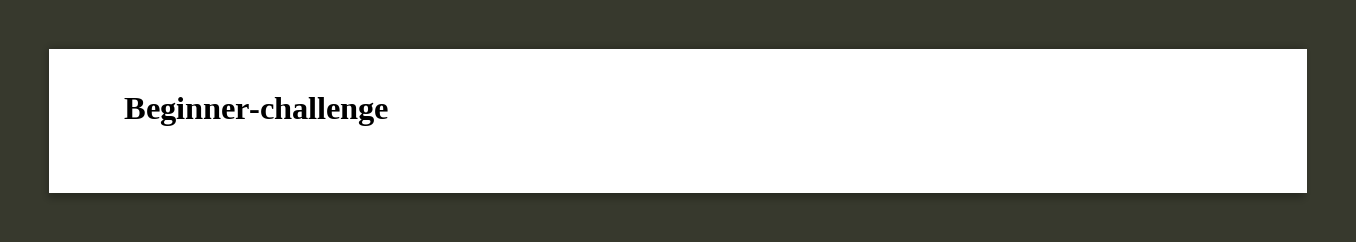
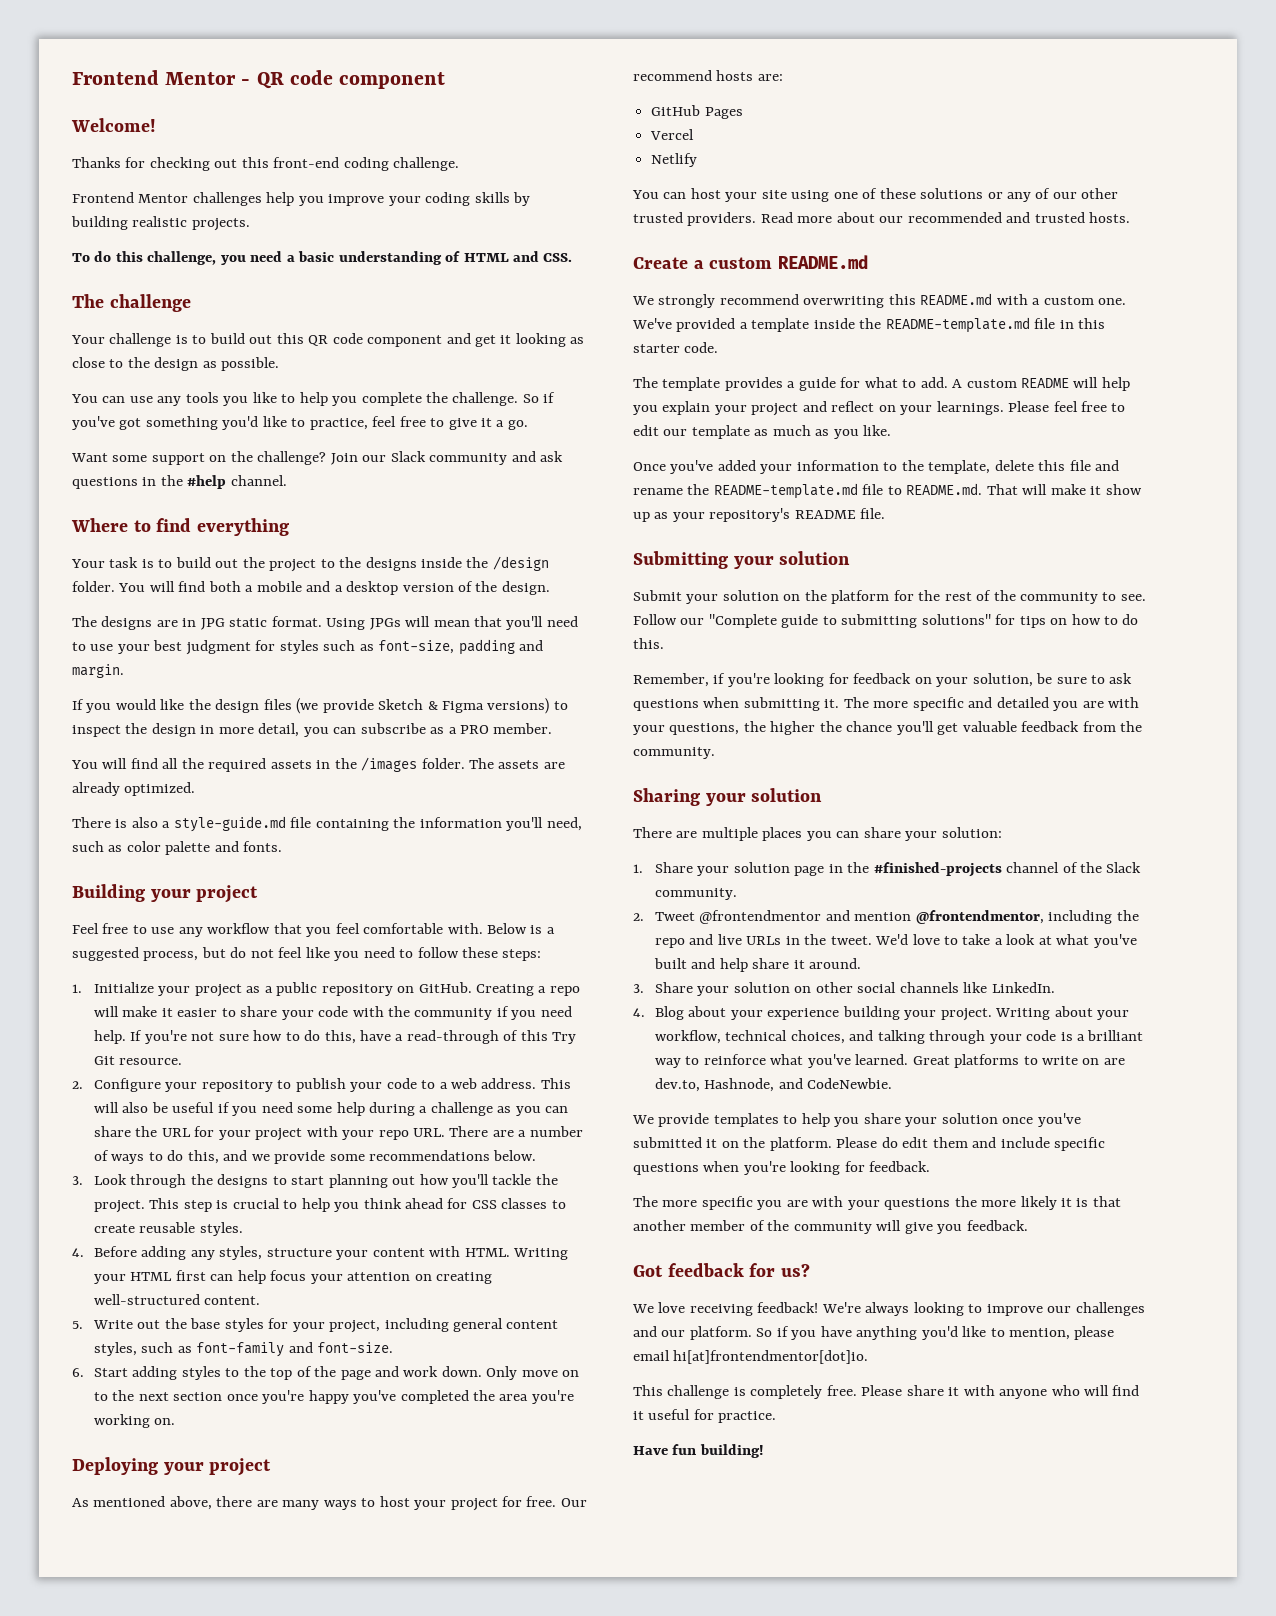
[124,97,388,126] Beginner-challenge -> [72,70,446,89] [71,118,156,132] [72,157,460,171] [72,192,531,206] [71,216,250,231] [72,251,573,265] [72,294,191,312] [71,333,585,347] [72,357,280,371] [71,392,556,406] [72,416,528,430] [71,451,564,465] [72,475,287,489] [71,518,289,536] [71,556,549,572] [72,581,550,595] [72,616,578,630] [72,639,544,655] [72,664,124,678] [72,698,568,714] [72,723,553,737] [71,757,565,772] [72,782,196,796] [72,816,582,832] [72,841,283,855] [72,884,259,903] [72,923,555,937] [72,947,542,961] [72,982,580,997] [93,1006,572,1020] [93,1030,577,1044] [93,1056,183,1065] [72,1078,571,1092] [93,1102,569,1116] [93,1126,583,1141] [93,1150,537,1164] [72,1174,558,1188] [93,1198,566,1213] [93,1222,243,1236] [72,1246,568,1260] [93,1270,492,1284] [93,1294,261,1305] [72,1318,559,1333] [93,1342,394,1357] [72,1366,580,1380] [93,1390,574,1404] [93,1414,176,1428] [72,1457,272,1476] [72,1496,587,1511] [633,70,783,81] [651,105,743,119] [650,129,695,140] [651,153,698,167] [632,188,1119,202] [633,212,1131,226] [633,255,868,269] [632,293,1127,308] [632,317,1106,333] [633,342,719,353] [633,377,1130,391] [633,401,1126,416] [633,425,892,439] [633,460,1120,474] [633,483,1142,499] [633,508,886,522] [633,551,851,569] [633,590,1146,604] [633,614,1139,628] [633,638,664,649] [633,673,1133,687] [633,697,1140,711] [633,721,1143,735] [633,747,715,759] [633,788,823,806] [633,827,1002,841] [633,862,1142,877] [654,888,737,900] [633,910,1139,924] [654,934,1137,948] [653,958,862,972] [633,982,1055,996] [633,1006,1129,1021] [654,1030,1144,1044] [654,1054,1125,1068] [654,1078,893,1092] [632,1113,1081,1127] [633,1137,1106,1151] [633,1161,931,1175] [633,1196,1121,1210] [633,1220,1028,1234] [633,1263,810,1277] [632,1302,1145,1316] [633,1326,1115,1340] [633,1350,869,1364] [633,1385,1140,1399] [633,1409,777,1423] [633,1444,764,1458] Frontend Mentor - QR code component // Welcome! // Thanks for checking out this front-end coding challenge. // Frontend Mentor challenges help you improve your coding skills by building realistic projects. // To do this challenge, you need a basic understanding of HTML and CSS. // The challenge // Your challenge is to build out this QR code component and get it looking as close to the design as possible. // You can use any tools you like to help you complete the challenge. So if you've got something you'd like to practice, feel free to give it a go. // Want some support on the challenge? Join our Slack community and ask questions in the #help channel. // Where to find everything // Your task is to build out the project to the designs inside the /design folder. You will find both a mobile and a desktop version of the design. // The designs are in JPG static format. Using JPGs will mean that you'll need to use your best judgment for styles such as font-size, padding and margin. // If you would like the design files (we provide Sketch & Figma versions) to inspect the design in more detail, you can subscribe as a PRO member. // You will find all the required assets in the /images folder. The assets are already optimized. // There is also a style-guide.md file containing the information you'll need, such as color palette and fonts. // Building your project // Feel free to use any workflow that you feel comfortable with. Below is a suggested process, but do not feel like you need to follow these steps: // 1. Initialize your project as a public repository on GitHub. Creating a repo will make it easier to share your code with the community if you need help. If you're not sure how to do this, have a read-through of this Try Git resource. // 2. Configure your repository to publish your code to a web address. This will also be useful if you need some help during a challenge as you can share the URL for your project with your repo URL. There are a number of ways to do this, and we provide some recommendations below. // 3. Look through the designs to start planning out how you'll tackle the project. This step is crucial to help you think ahead for CSS classes to create reusable styles. // 4. Before adding any styles, structure your content with HTML. Writing your HTML first can help focus your attention on creating well-structured content. // 5. Write out the base styles for your project, including general content styles, such as font-family and font-size. // 6. Start adding styles to the top of the page and work down. Only move on to the next section once you're happy you've completed the area you're working on. // Deploying your project // As mentioned above, there are many ways to host your project for free. Our recommend hosts are: // GitHub Pages // Vercel // Netlify // You can host your site using one of these solutions or any of our other trusted providers. Read more about our recommended and trusted hosts. // Create a custom README.md // We strongly recommend overwriting this README.md with a custom one. We've provided a template inside the README-template.md file in this starter code. // The template provides a guide for what to add. A custom README will help you explain your project and reflect on your learnings. Please feel free to edit our template as much as you like. // Once you've added your information to the template, delete this file and rename the README-template.md file to README.md. That will make it show up as your repository's README file. // Submitting your solution // Submit your solution on the platform for the rest of the community to see. Follow our "Complete guide to submitting solutions" for tips on how to do this. // Remember, if you're looking for feedback on your solution, be sure to ask questions when submitting it. The more specific and detailed you are with your questions, the higher the chance you'll get valuable feedback from the community. // Sharing your solution // There are multiple places you can share your solution: // 1. Share your solution page in the #finished-projects channel of the Slack community. // 2. Tweet @frontendmentor and mention @frontendmentor, including the repo and live URLs in the tweet. We'd love to take a look at what you've built and help share it around. // 3. Share your solution on other social channels like LinkedIn. // 4. Blog about your experience building your project. Writing about your workflow, technical choices, and talking through your code is a brilliant way to reinforce what you've learned. Great platforms to write on are dev.to, Hashnode, and CodeNewbie. // We provide templates to help you share your solution once you've submitted it on the platform. Please do edit them and include specific questions when you're looking for feedback. // The more specific you are with your questions the more likely it is that another member of the community will give you feedback. // Got feedback for us? // We love receiving feedback! We're always looking to improve our challenges and our platform. So if you have anything you'd like to mention, please email hi[at]frontendmentor[dot]io. // This challenge is completely free. Please share it with anyone who will find it useful for practice. // Have fun building!

